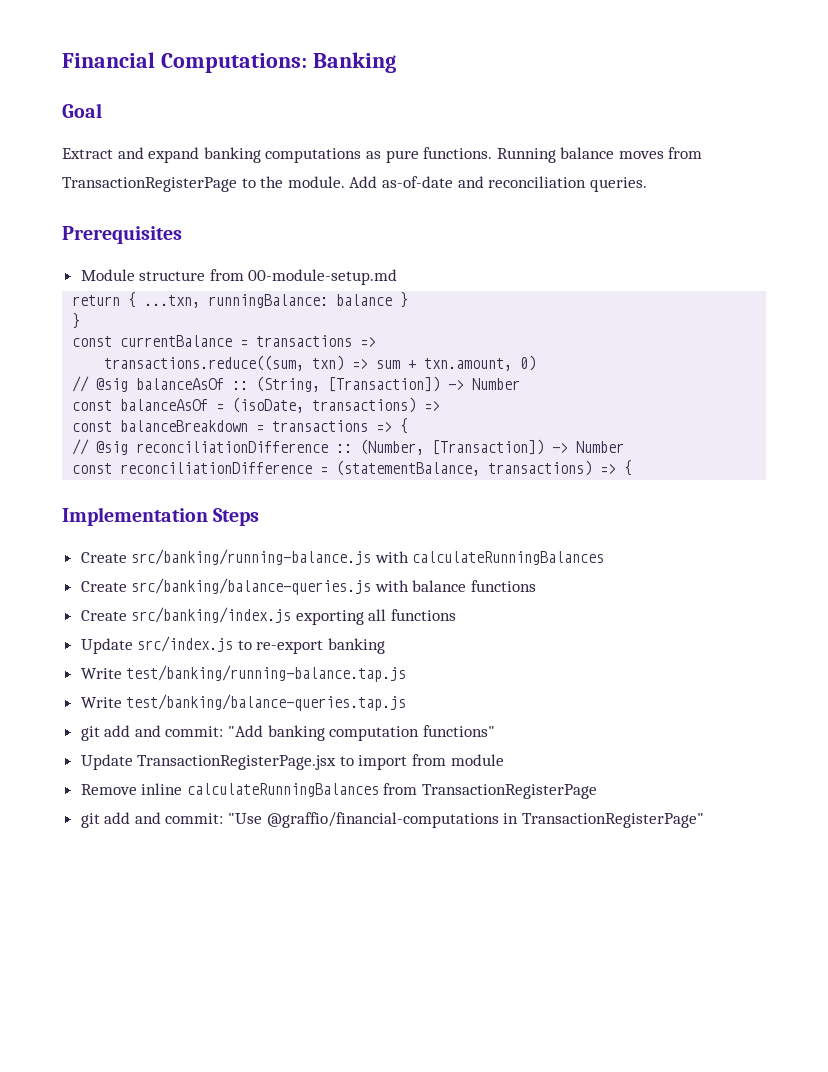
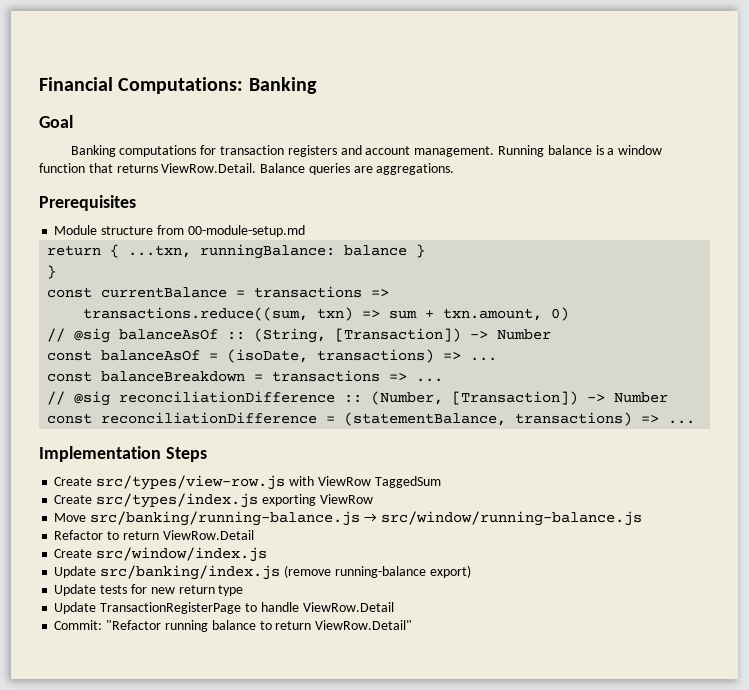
[62,147,703,163] [62,176,647,192] Extract and expand banking computations as pure functions. Running balance moves from TransactionRegisterPage to the module. Add as-of-date and reconciliation queries. -> [70,145,663,157] [39,163,455,175] Banking computations for transaction registers and account management. Running balance is a window function that returns ViewRow.Detail. Balance queries are aggregations.
(441, 406) none -> [470,357,498,361] ...
[400,418,409,434] { -> [416,378,444,382] ...
[624,460,633,476] { -> [668,420,696,424] ...
[131,549,605,565] [80,578,537,595] [80,607,457,625] [80,636,386,654] [80,665,407,682] [80,694,407,711] [80,725,495,741] [80,754,504,770] [80,783,598,799] [80,812,704,828] src/banking/running-balance.js with calculateRunningBalances // Create src/banking/balance-queries.js with balance functions // Create src/banking/index.js exporting all functions // Update src/index.js to re-export banking // Write test/banking/running-balance.tap.js // Write test/banking/balance-queries.tap.js // git add and commit: "Add banking computation functions" // Update TransactionRegisterPage.jsx to import from module // Remove inline calculateRunningBalances from TransactionRegisterPage // git add and commit: "Use @graffio/financial-computations in TransactionRegisterPage" -> [96,475,441,490] [54,493,373,508] [54,511,642,526] [54,530,254,540] [54,547,268,562] [54,565,471,580] [54,584,244,596] [54,602,394,614] [54,620,413,632] src/types/view-row.js with ViewRow TaggedSum // Create src/types/index.js exporting ViewRow // Move src/banking/running-balance.js → src/window/running-balance.js // Refactor to return ViewRow.Detail // Create src/window/index.js // Update src/banking/index.js (remove running-balance export) // Update tests for new return type // Update TransactionRegisterPage to handle ViewRow.Detail // Commit: "Refactor running balance to return ViewRow.Detail"

